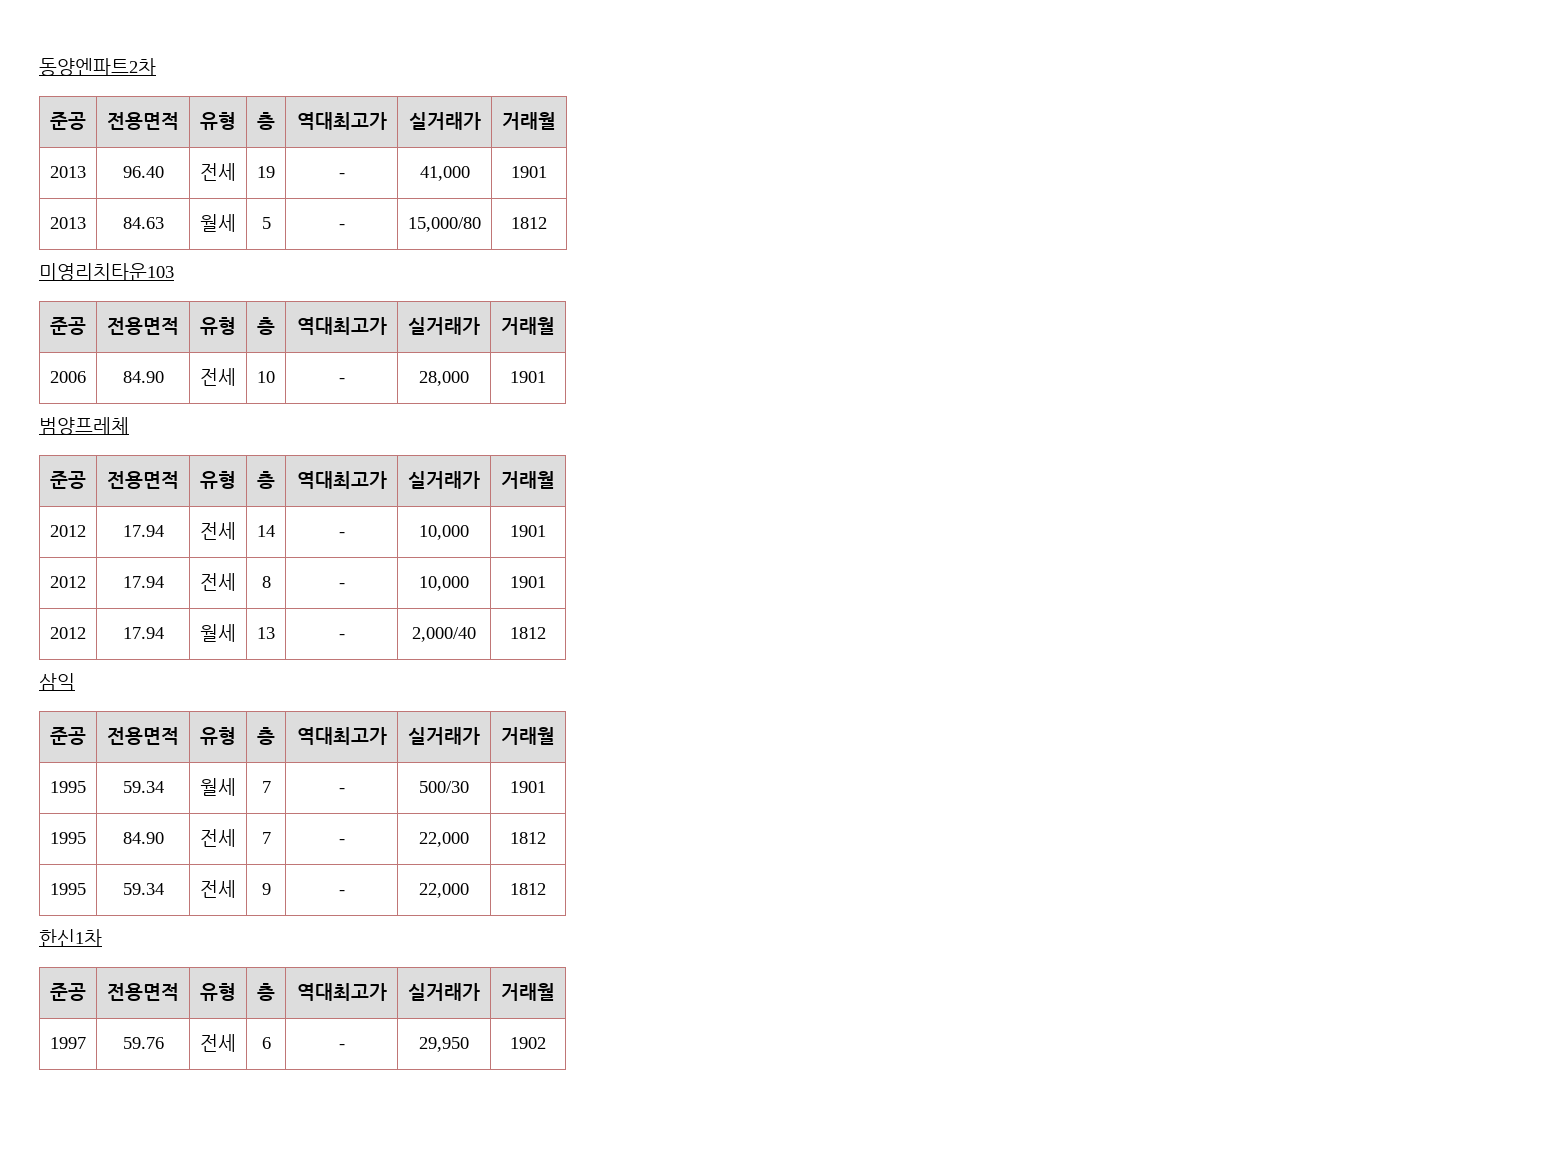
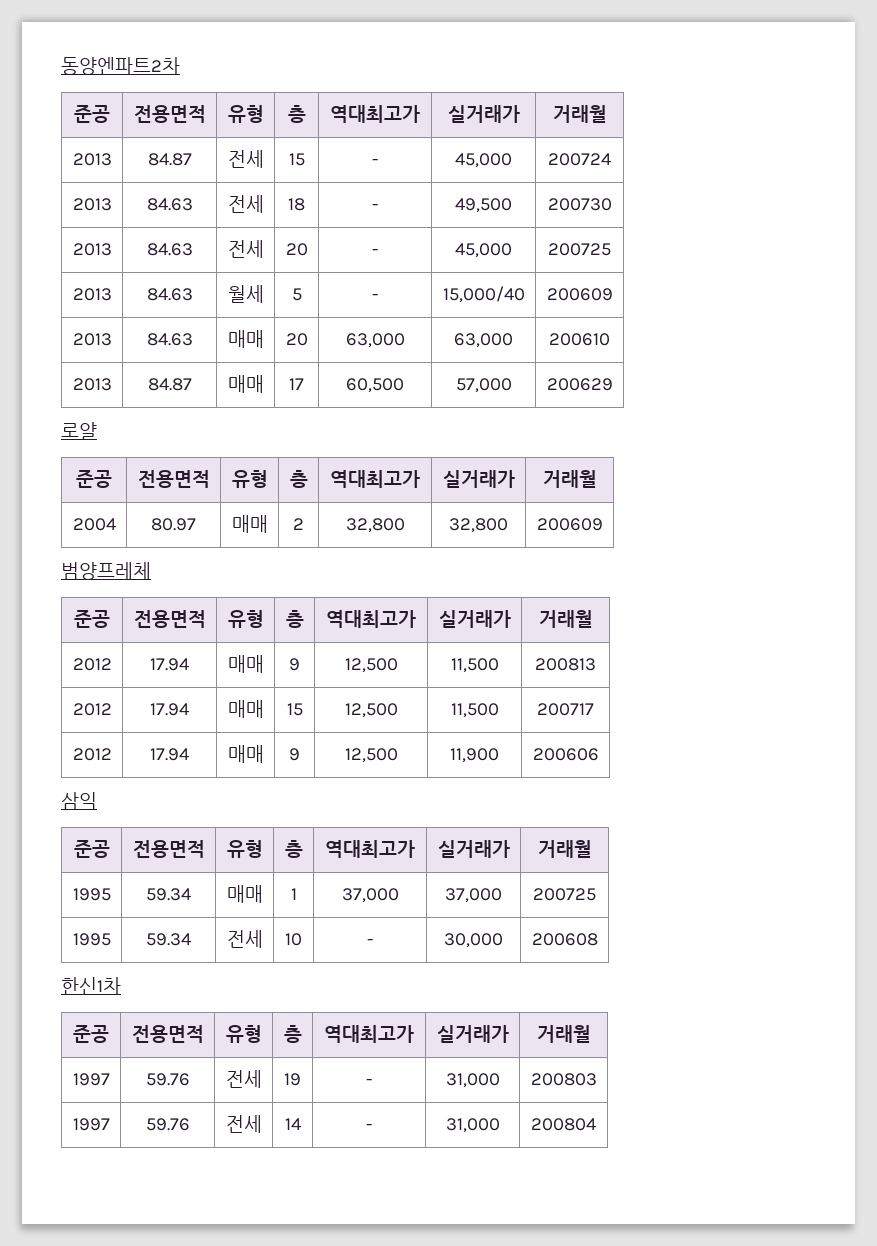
[122,166,164,178] [200,163,236,181] [257,166,275,178] [338,173,345,178] [419,166,470,181] [511,166,547,178] 96.40 | 전세 | 19 | - | 41,000 | 1901 -> [147,153,192,166] [227,150,264,168] [288,153,305,166] [372,159,378,165] [455,153,512,168] [548,153,611,166] [72,198,112,211] [146,198,193,211] [227,195,264,213] [288,198,305,211] [372,204,378,210] [455,198,512,213] [547,198,612,211] [72,243,112,256] [146,243,193,256] [227,240,264,258] [285,243,308,256] [372,249,378,255] [455,243,512,258] [548,243,611,256] 84.87 | 전세 | 15 | - | 45,000 | 200724 // 2013 | 84.63 | 전세 | 18 | - | 49,500 | 200730 // 2013 | 84.63 | 전세 | 20 | - | 45,000 | 200725
[408,217,481,232] [511,217,547,229] [39,263,174,281] [50,317,86,335] [107,317,179,335] [200,317,236,335] [257,317,275,335] [296,317,387,335] [408,317,480,335] [501,317,555,335] [50,371,86,383] [122,371,164,383] [200,368,236,386] [257,371,275,383] [338,378,345,383] [419,371,469,386] [510,371,546,383] 15,000/80 | 1812 // 미영리치타운103 // 준공 | 전용면적 | 유형 | 층 | 역대최고가 | 실거래가 | 거래월 // 2006 | 84.90 | 전세 | 10 | - | 28,000 | 1901 -> [442,286,525,303] [546,288,613,301] [72,333,112,346] [146,333,193,346] [227,330,264,348] [285,333,308,346] [345,333,405,348] [454,333,513,348] [549,333,610,346] [72,378,112,391] [147,378,192,391] [227,375,264,393] [289,378,304,390] [346,378,404,393] [455,378,512,393] [546,378,613,391] [61,422,97,440] [76,470,112,488] [137,470,210,488] [231,470,268,488] [289,470,308,488] [330,470,420,488] [442,470,515,488] [542,470,597,488] [72,518,116,531] [151,518,196,531] [231,515,268,533] [293,518,304,530] [345,518,405,533] [449,518,508,533] [536,518,603,531] 15,000/40 | 200609 // 2013 | 84.63 | 매매 | 20 | 63,000 | 63,000 | 200610 // 2013 | 84.87 | 매매 | 17 | 60,500 | 57,000 | 200629 // 로얄 // 준공 | 전용면적 | 유형 | 층 | 역대최고가 | 실거래가 | 거래월 // 2004 | 80.97 | 매매 | 2 | 32,800 | 32,800 | 200609
[200,522,236,540] [257,525,275,537] [338,532,345,537] [419,525,469,540] [510,525,546,537] [50,576,86,588] [122,576,164,588] [200,573,236,591] [261,576,271,588] [338,583,345,588] [419,576,469,591] [510,576,546,588] [50,627,86,639] [122,627,164,639] [200,624,236,642] [257,627,275,639] [338,634,345,639] [412,627,476,642] [510,627,546,639] 전세 | 14 | - | 10,000 | 1901 // 2012 | 17.94 | 전세 | 8 | - | 10,000 | 1901 // 2012 | 17.94 | 월세 | 13 | - | 2,000/40 | 1812 -> [227,655,264,673] [289,658,300,671] [344,658,398,673] [450,658,499,673] [535,658,596,671] [72,703,112,716] [150,703,189,716] [227,700,264,718] [286,703,303,716] [344,703,398,718] [450,703,499,718] [537,703,594,716] [72,748,112,761] [150,748,189,761] [227,745,264,763] [289,748,300,761] [344,748,398,763] [450,748,499,763] [532,748,599,761] 매매 | 9 | 12,500 | 11,500 | 200813 // 2012 | 17.94 | 매매 | 15 | 12,500 | 11,500 | 200717 // 2012 | 17.94 | 매매 | 9 | 12,500 | 11,900 | 200606
[200,778,236,796] [261,781,271,793] [338,788,345,793] [419,781,469,793] [510,781,546,793] [50,832,86,844] [122,832,164,844] [200,829,236,847] [261,832,271,844] [338,839,345,844] [419,832,469,847] [510,832,546,844] 월세 | 7 | - | 500/30 | 1901 // 1995 | 84.90 | 전세 | 7 | - | 22,000 | 1812 -> [226,885,263,903] [290,888,297,900] [341,888,399,903] [445,888,502,903] [533,888,596,901] 매매 | 1 | 37,000 | 37,000 | 200725
[261,883,271,895] [338,890,345,895] [419,883,469,898] [510,883,546,895] 9 | - | 22,000 | 1812 -> [285,933,302,946] [367,939,373,945] [444,933,503,948] [531,933,598,946] 10 | - | 30,000 | 200608
[261,1037,271,1049] [338,1044,345,1049] [419,1037,469,1052] [510,1037,546,1049] 6 | - | 29,950 | 1902 -> [284,1073,301,1086] [366,1079,372,1085] [445,1073,500,1088] [530,1073,597,1086] [72,1118,110,1131] [145,1118,190,1131] [225,1115,262,1133] [284,1118,301,1130] [366,1124,372,1130] [445,1118,500,1133] [531,1118,596,1131] 19 | - | 31,000 | 200803 // 1997 | 59.76 | 전세 | 14 | - | 31,000 | 200804

